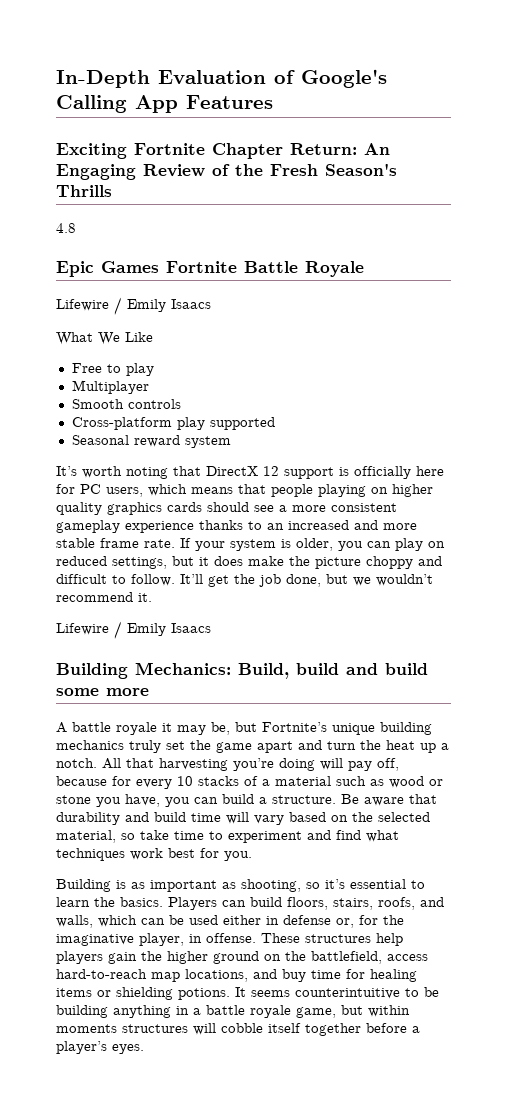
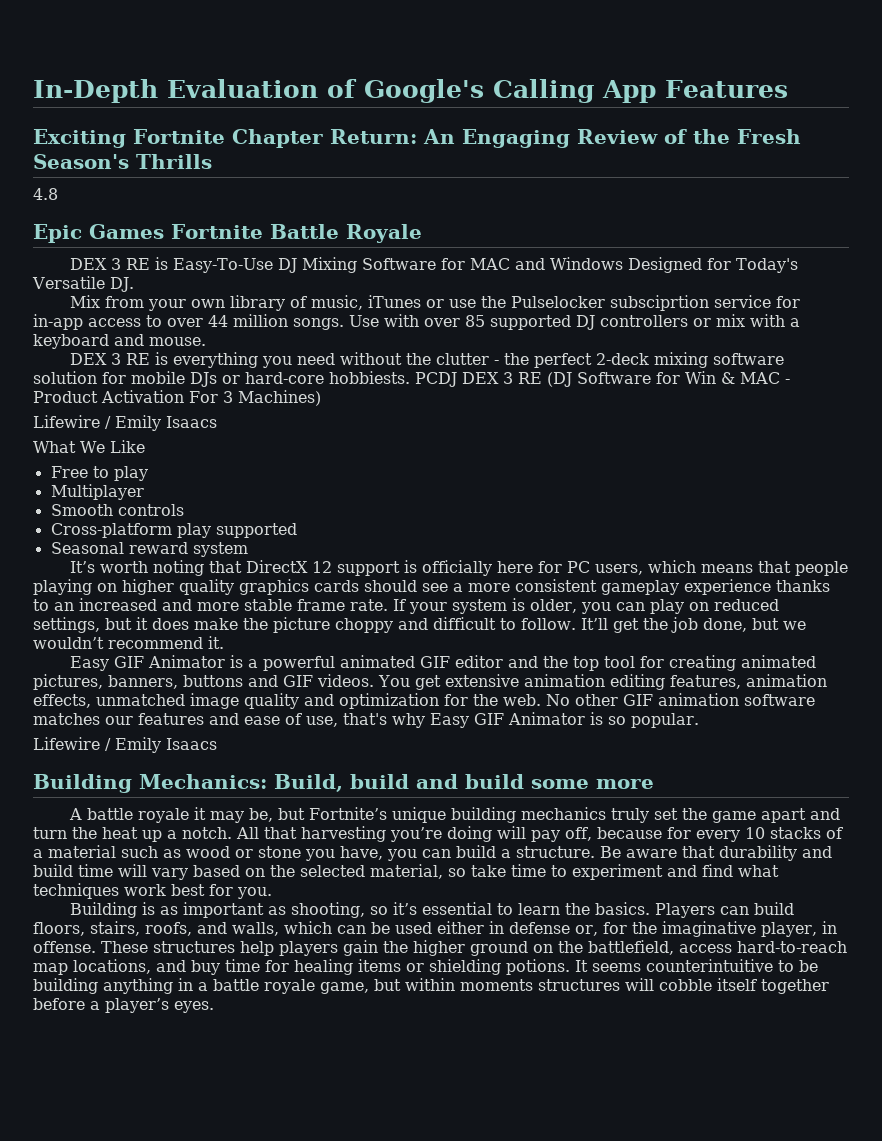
(364, 269) none -> [69,257,798,273] [32,276,134,292] [69,295,800,311] [33,314,800,330] [33,334,206,349] [69,352,784,368] [33,371,790,387] [33,390,321,406] // DEX 3 RE is Easy-To-Use DJ Mixing Software for MAC and Windows Designed for Today's Versatile DJ. // Mix from your own library of music, iTunes or use the Pulselocker subsciprtion service for in-app access to over 44 million songs. Use with over 85 supported DJ controllers or mix with a keyboard and mouse. // DEX 3 RE is everything you need without the clutter - the perfect 2-deck mixing software solution for mobile DJs or hard-core hobbiests. PCDJ DEX 3 RE (DJ Software for Win & MAC - Product Activation For 3 Machines)
(152, 597) none -> [69,655,816,671] [33,674,827,690] [33,693,815,709] [33,712,699,728] // Easy GIF Animator is a powerful animated GIF editor and the top tool for creating animated pictures, banners, buttons and GIF videos. You get extensive animation editing features, animation effects, unmatched image quality and optimization for the web. No other GIF animation software matches our features and ease of use, that's why Easy GIF Animator is so popular.

